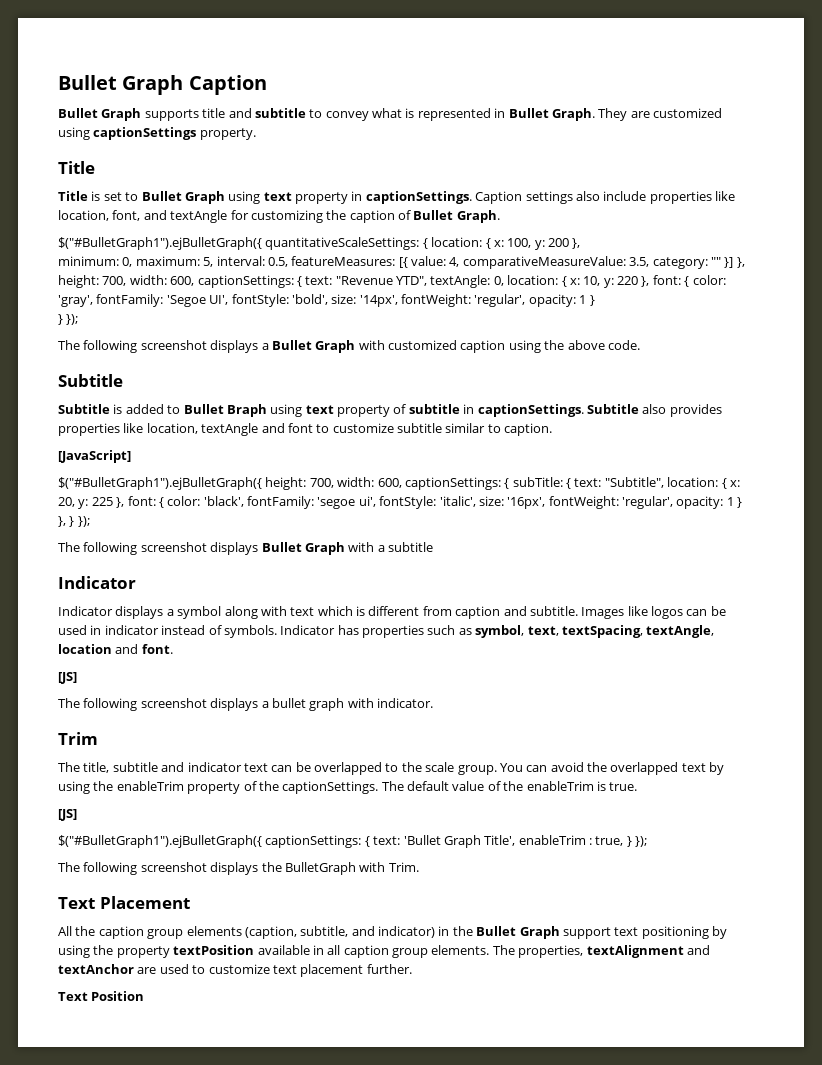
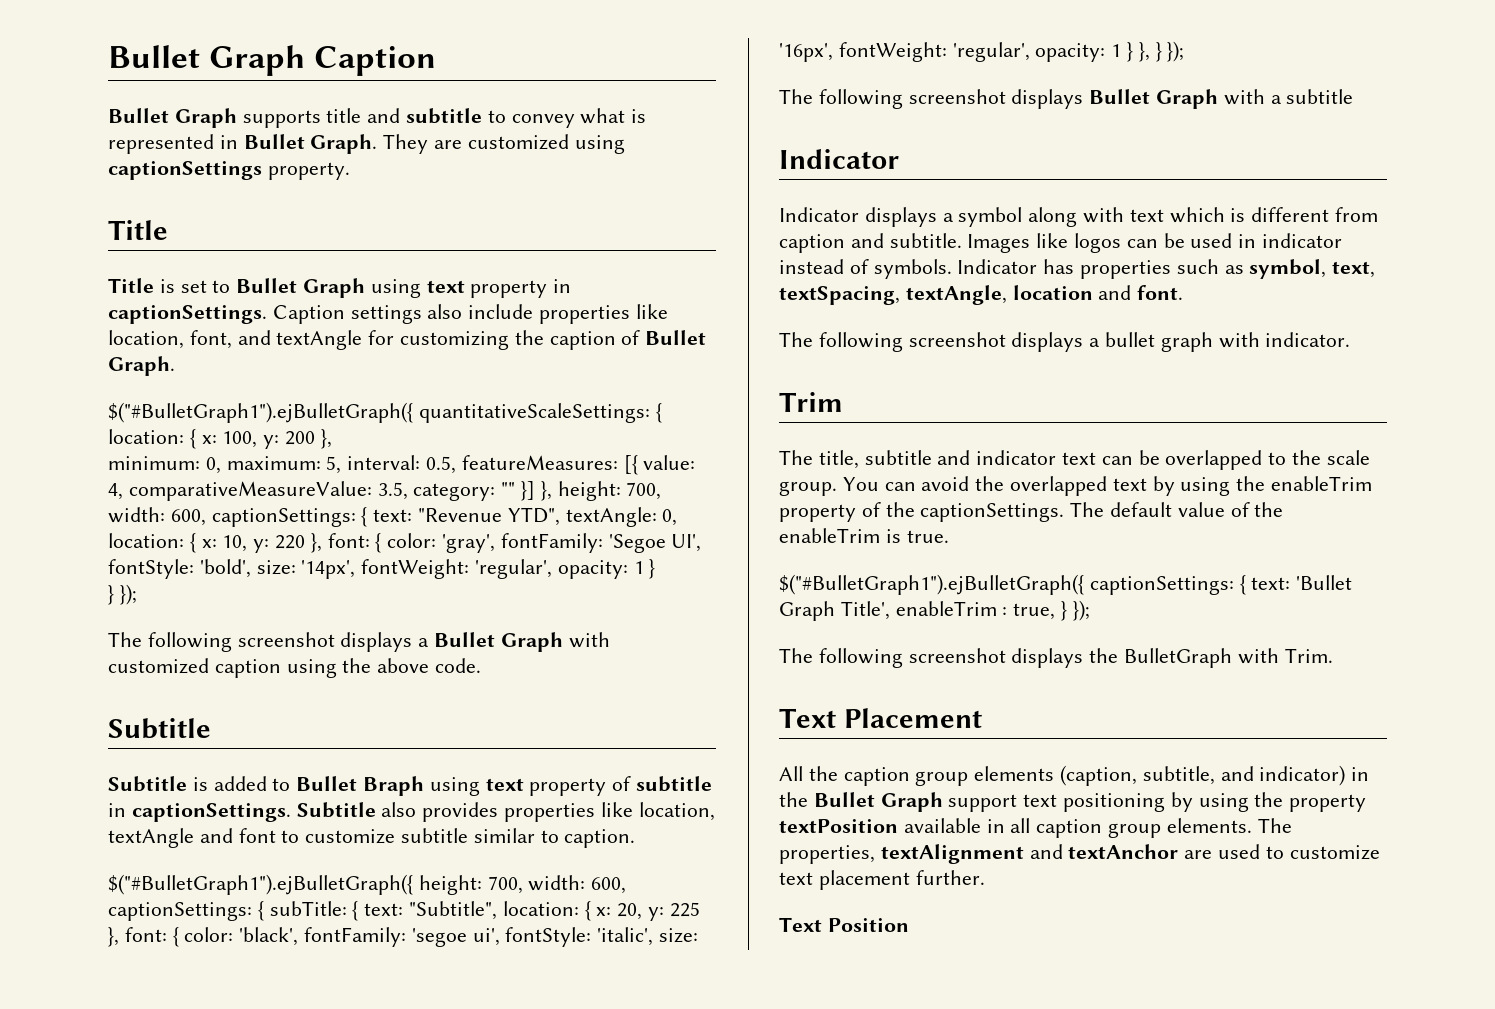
[58,450,131,463] // [JavaScript] -> (636, 838) none
[58,672,77,684] // [JS] -> (1184, 292) none
[58,809,77,821] // [JS] -> (949, 536) none

